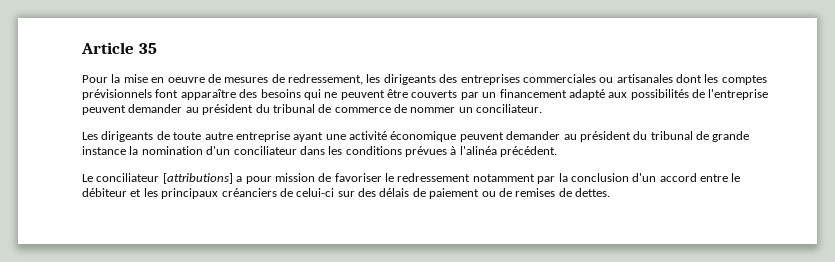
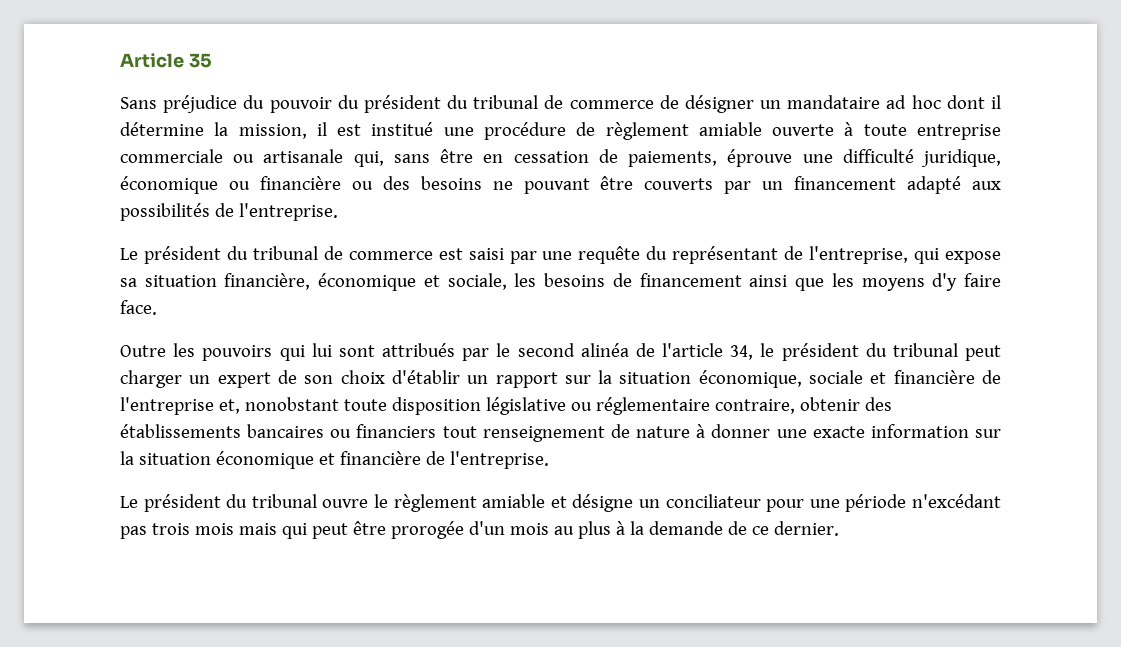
[82,74,767,85] [82,89,385,100] Pour la mise en oeuvre de mesures de redressement, les dirigeants des entreprises commerciales ou artisanales dont les comptes prévisionnels font apparaître des besoins qui ne peuvent -> [120,95,1001,113] [120,122,1002,140] [120,149,1002,167] [120,176,590,194] Sans préjudice du pouvoir du président du tribunal de commerce de désigner un mandataire ad hoc dont il détermine la mission, il est institué une procédure de règlement amiable ouverte à toute entreprise commerciale ou artisanale qui, sans être en cessation de paiements, éprouve une difficulté juridique, économique ou financière ou des besoins ne pouvant
[708,89,769,100] [82,104,543,115] [82,131,750,142] [82,146,558,157] [82,173,741,184] [82,188,610,199] l'entreprise peuvent demander au président du tribunal de commerce de nommer un conciliateur. // Les dirigeants de toute autre entreprise ayant une activité économique peuvent demander au président du tribunal de grande instance la nomination d'un conciliateur dans les conditions prévues à l'alinéa précédent. // Le conciliateur [attributions] a pour mission de favoriser le redressement notamment par la conclusion d'un accord entre le débiteur et les principaux créanciers de celui-ci sur des délais de paiement ou de remises de dettes. -> [238,203,338,221] [120,246,1001,264] [120,273,1002,291] [120,300,157,315] [120,343,1001,361] [120,370,1001,388] [120,397,892,415] [120,424,1002,442] [120,451,549,469] [120,494,1002,512] [120,521,839,539] l'entreprise. // Le président du tribunal de commerce est saisi par une requête du représentant de l'entreprise, qui expose sa situation financière, économique et sociale, les besoins de financement ainsi que les moyens d'y faire face. // Outre les pouvoirs qui lui sont attribués par le second alinéa de l'article 34, le président du tribunal peut charger un expert de son choix d'établir un rapport sur la situation économique, sociale et financière de l'entreprise et, nonobstant toute disposition législative ou réglementaire contraire, obtenir des établissements bancaires ou financiers tout renseignement de nature à donner une exacte information sur la situation économique et financière de l'entreprise. // Le président du tribunal ouvre le règlement amiable et désigne un conciliateur pour une période n'excédant pas trois mois mais qui peut être prorogée d'un mois au plus à la demande de ce dernier.

